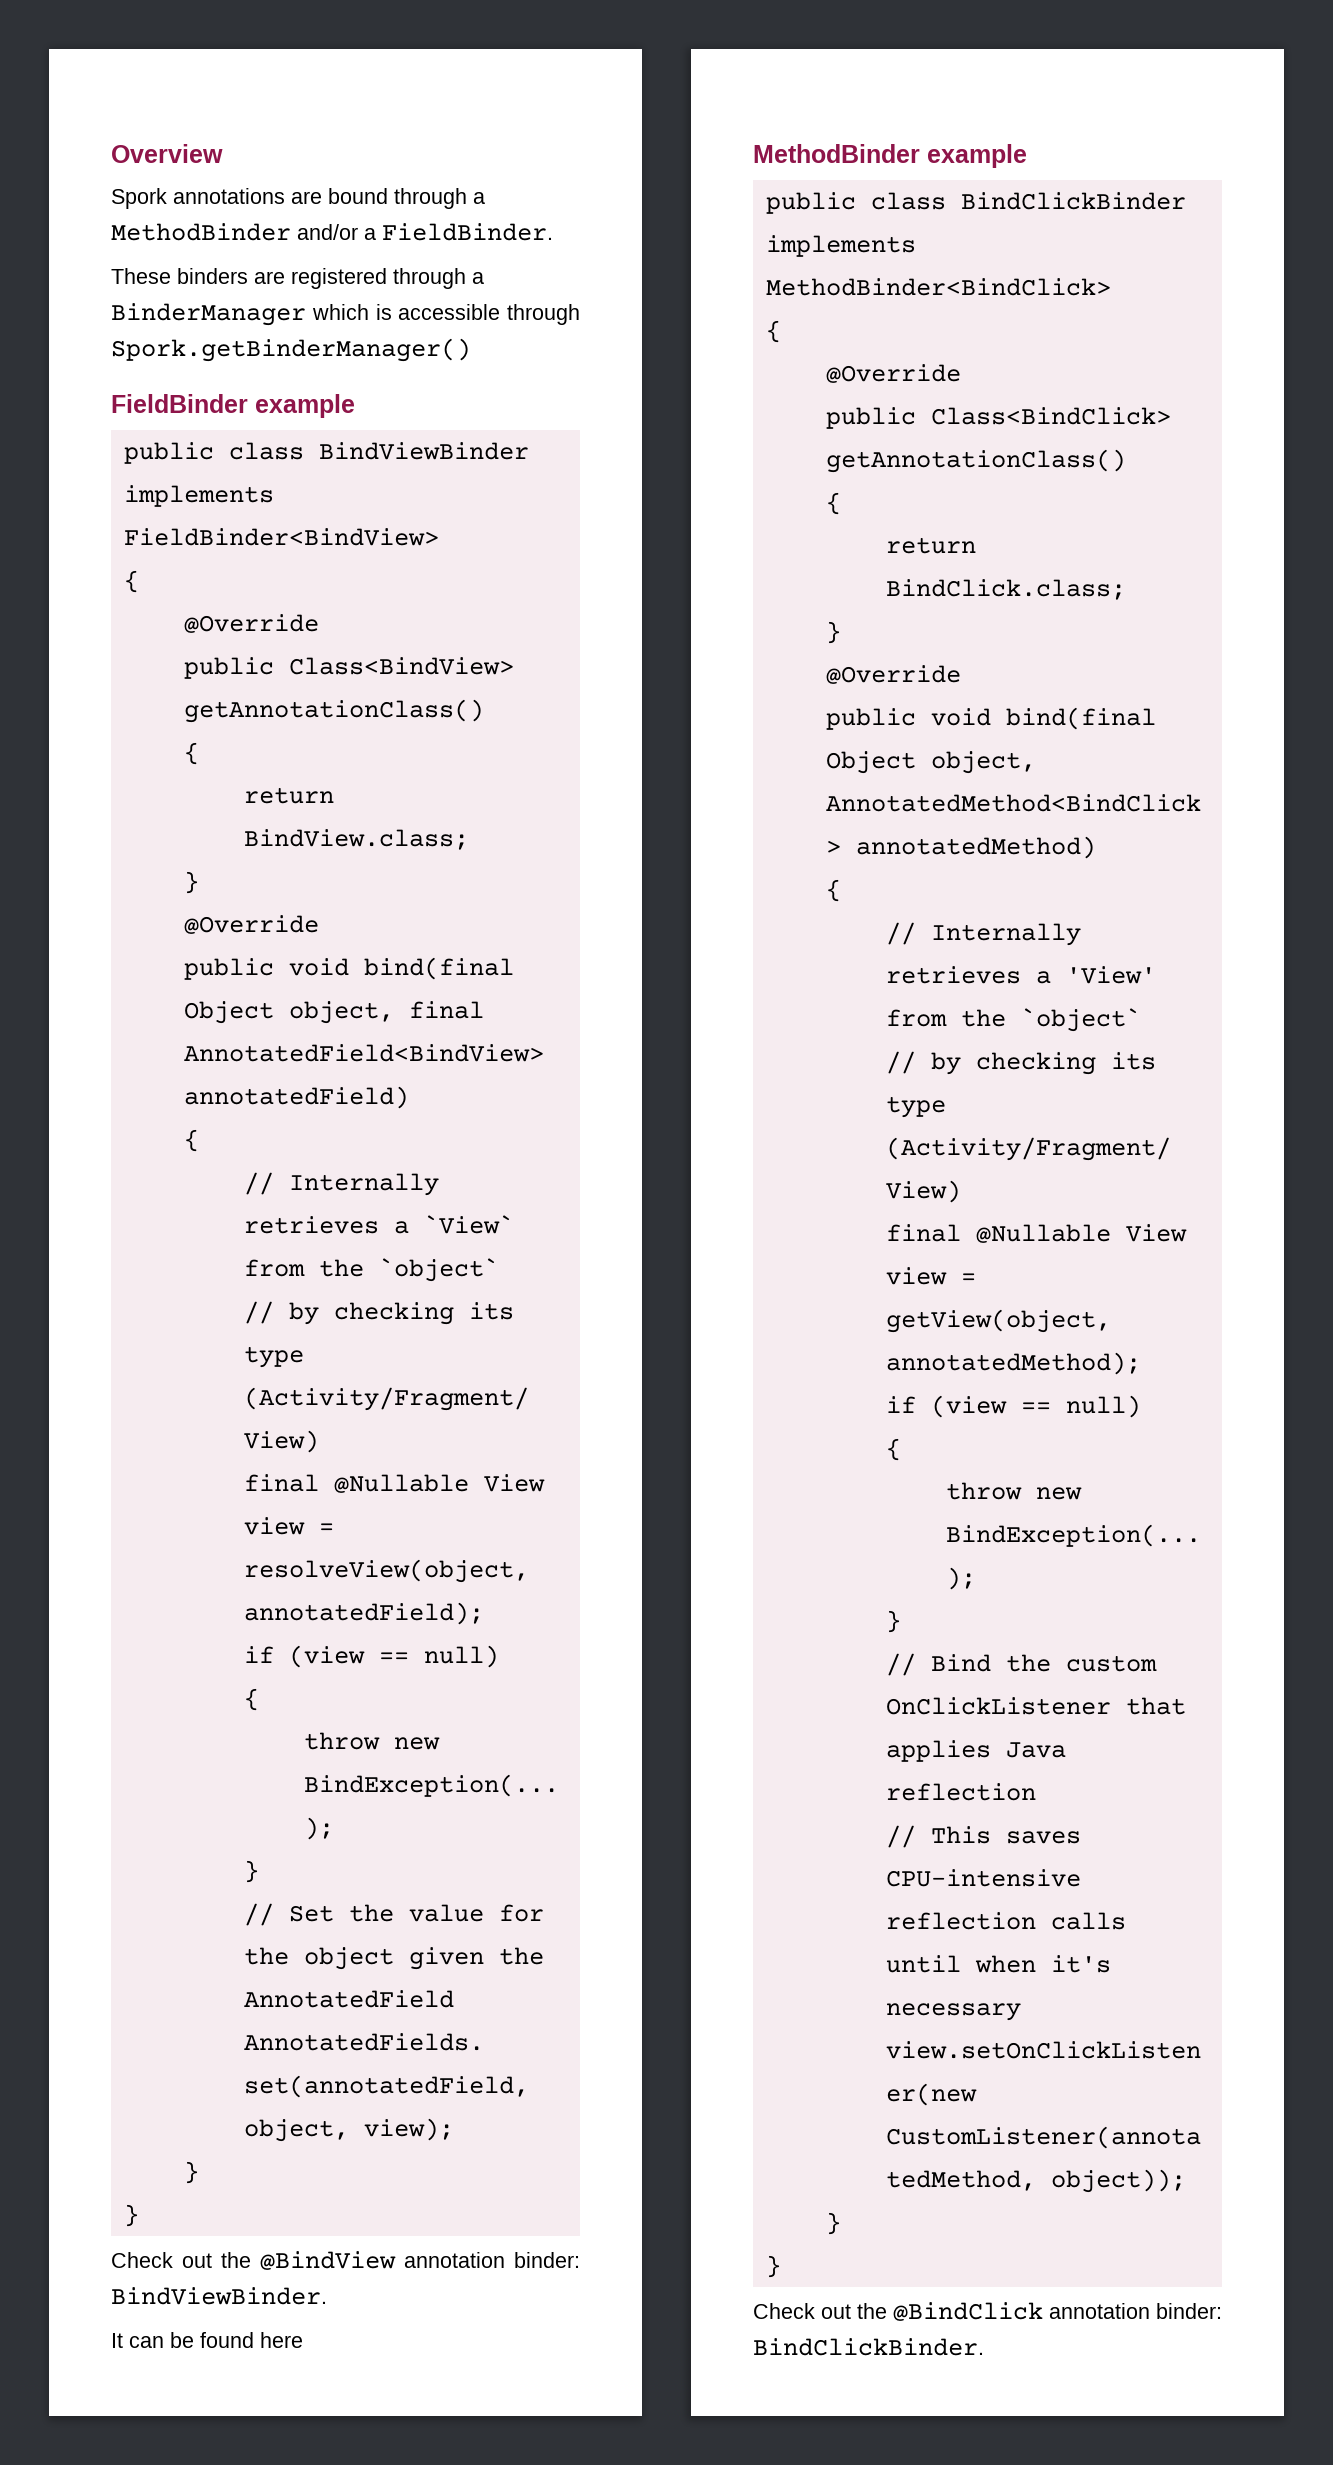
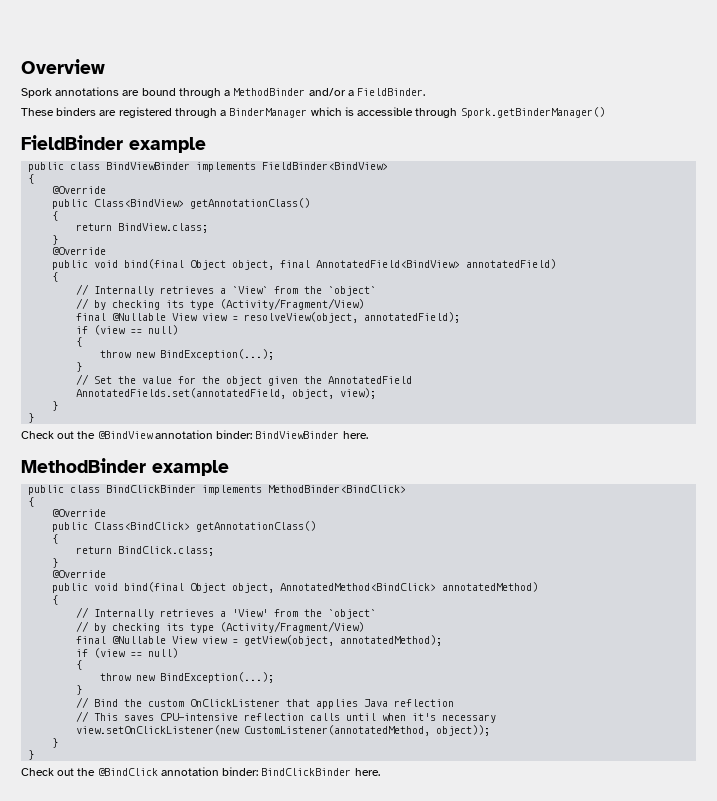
[111,2287,327,2305] [111,2332,303,2348] BindViewBinder. // It can be found here -> [255,431,368,439] BindViewBinder here.
[753,2338,984,2356] BindClickBinder. -> [261,768,380,776] BindClickBinder here.

